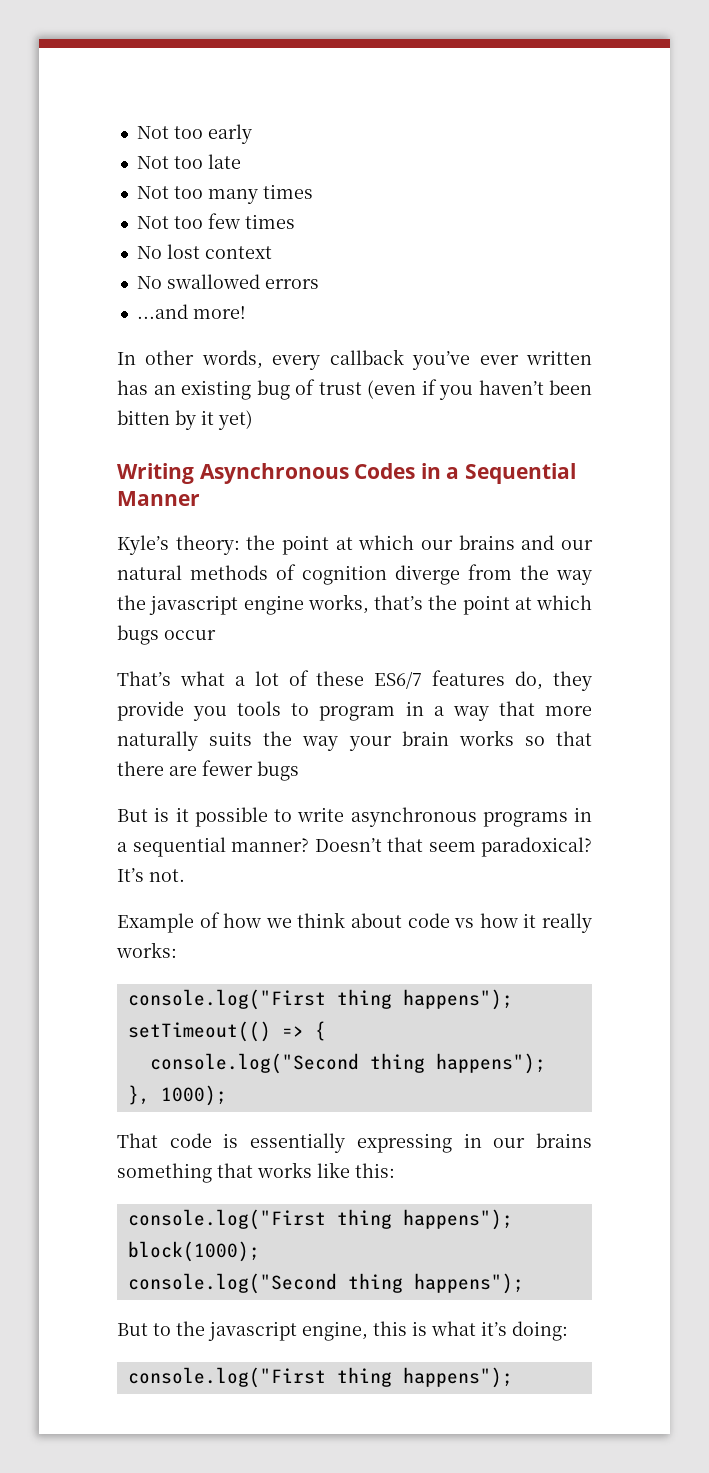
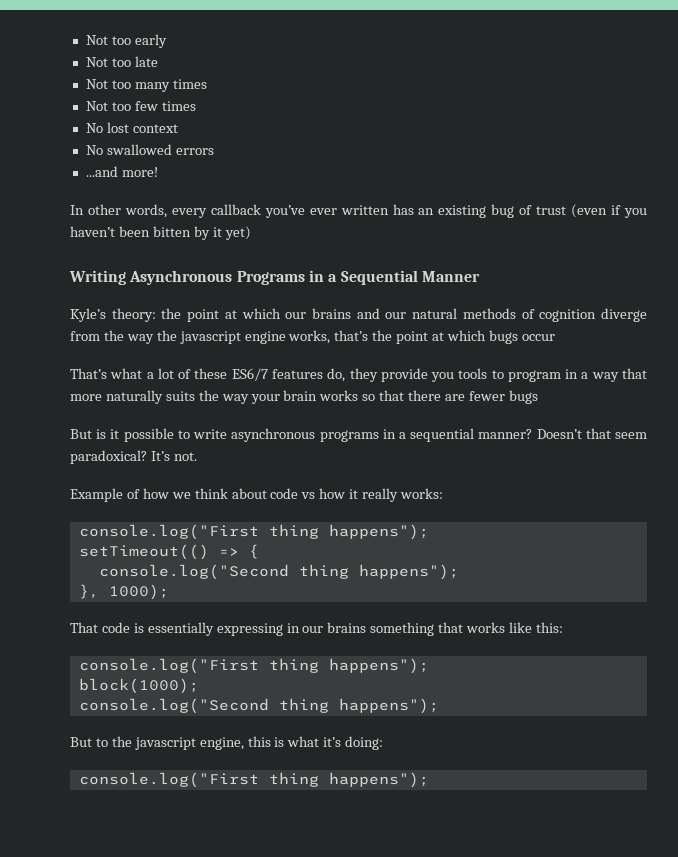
[354,463,416,479] Codes -> [236,271,305,285] Programs

